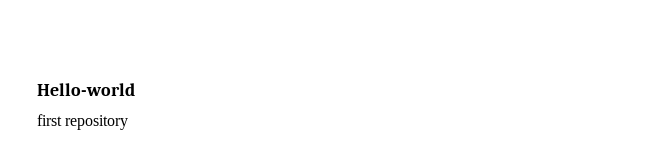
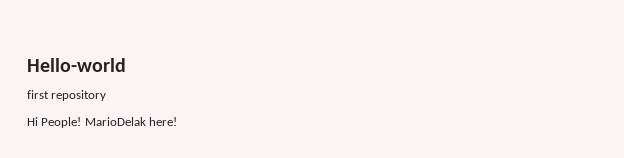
(129, 122) none -> [27,117,178,128] // Hi People! MarioDelak here!

